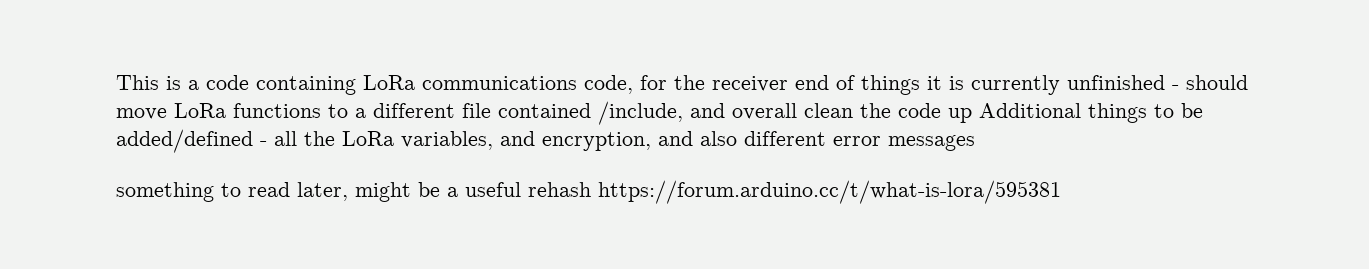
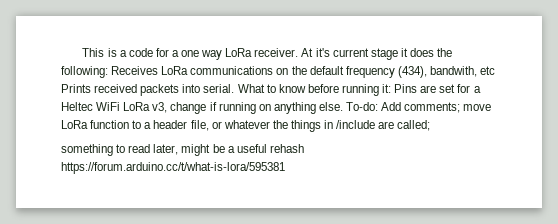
[256,75,1248,95] containing LoRa communications code, for the receiver end of things it is currently unfinished - should -> [155,48,453,60] [61,66,496,78] [61,84,481,96] [61,102,461,114] for a one way LoRa receiver. At it's current stage it does the following: Receives LoRa communications on the default frequency (434), bandwith, etc Prints received packets into serial. What to know before running it: Pins are set for a Heltec WiFi LoRa v3, change if running on anything else. To-do: Add comments;
[233,103,321,118] functions -> [90,120,130,129] function
[373,101,1203,125] [116,129,975,153] different file contained /include, and overall clean the code up Additional things to be added/defined - all the LoRa variables, and encryption, and also different error messages -> [153,120,431,132] header file, or whatever the things in /include are called;

